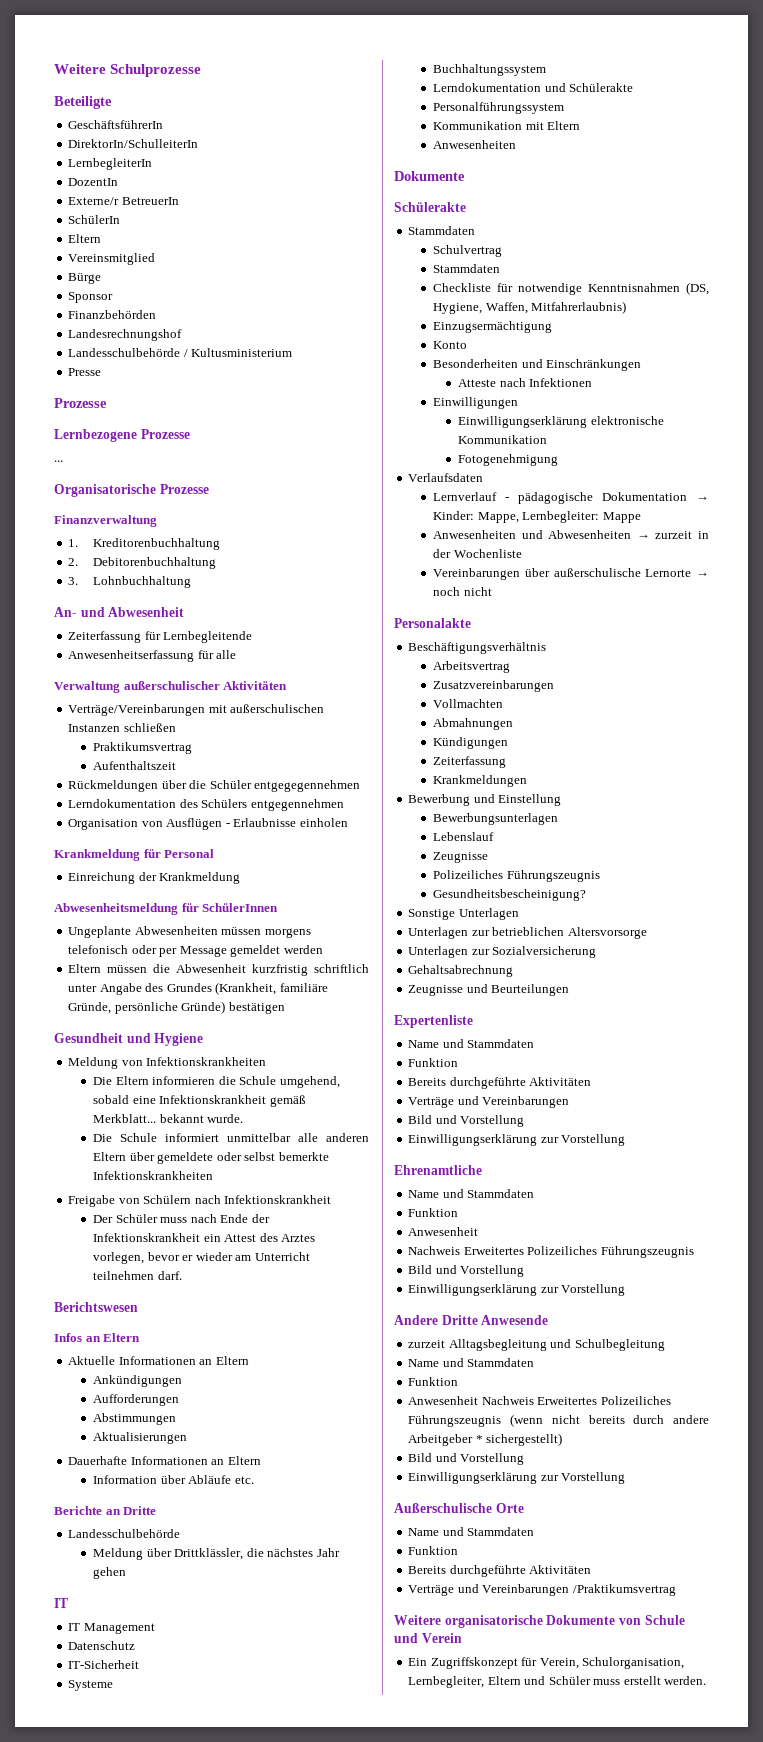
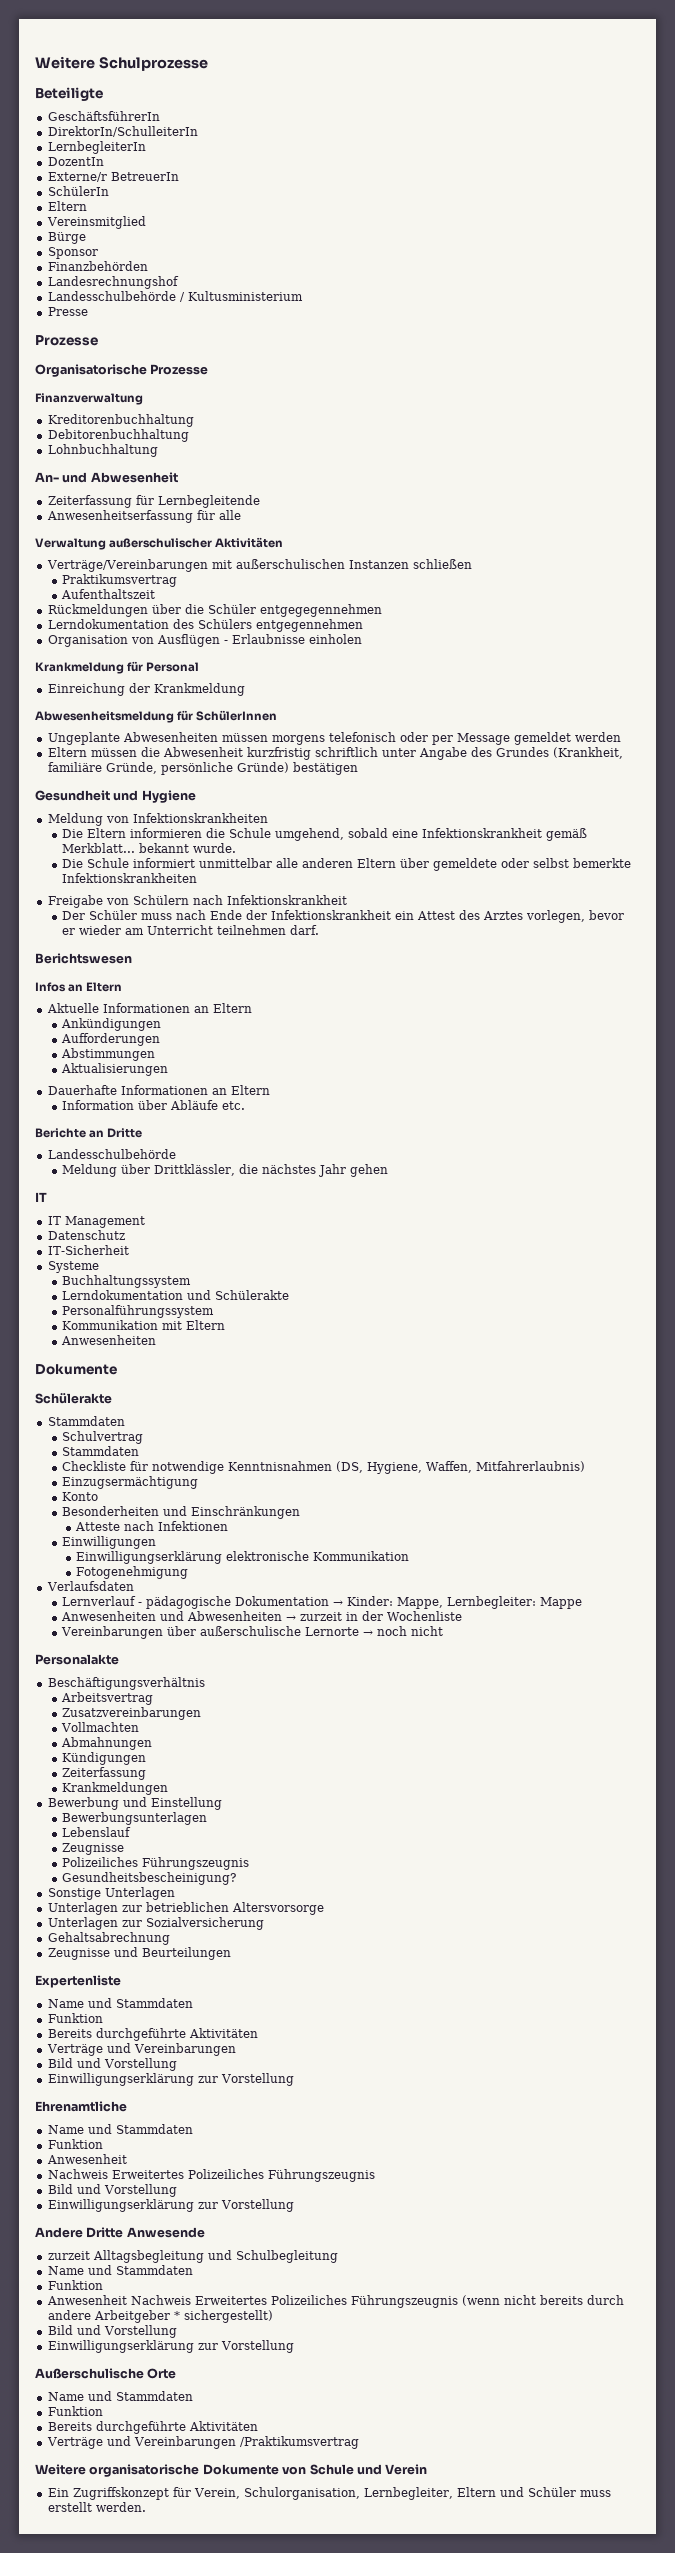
[54,429,190,442] [54,460,63,462] // Lernbezogene Prozesse // ... -> (98, 340) none
[68,539,79,547] 1. -> (143, 399) none
[68,558,79,566] 2. -> (194, 420) none
[68,577,79,585] 3. -> (189, 435) none

